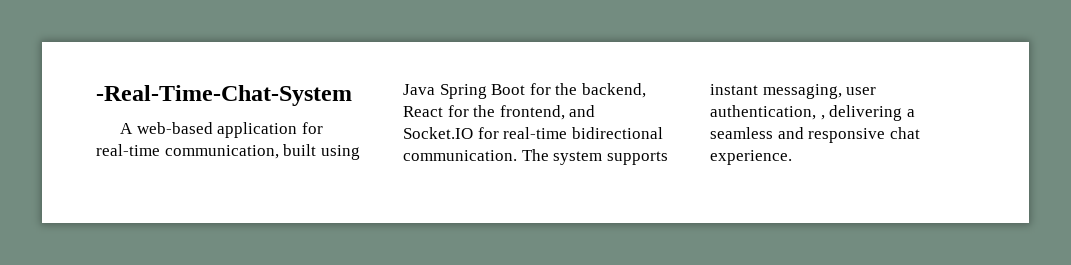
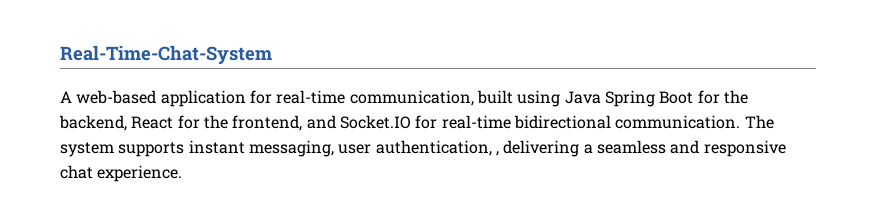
[96,85,352,106] -Real-Time-Chat-System -> [60,45,272,64] Real-Time-Chat-System

